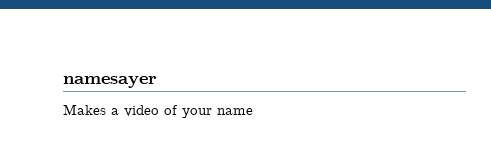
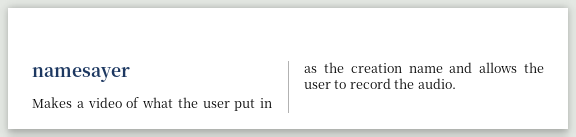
[182,108,253,118] your name -> [142,97,272,111] [304,62,544,73] [304,78,456,89] what the user put in as the creation name and allows the user to record the audio.

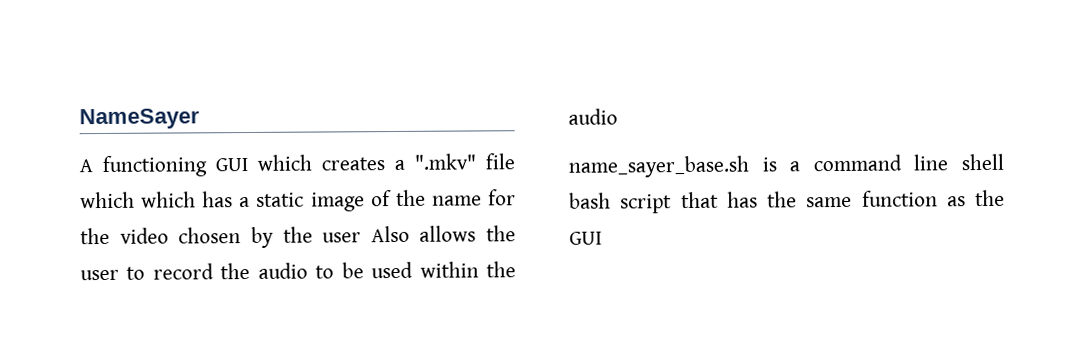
[32,67,130,82] [32,97,272,111] [304,62,473,73] namesayer // Makes a video of what the user put in as the creation name and -> [79,108,200,130] [79,153,515,177] [80,189,516,212] [80,225,410,248] NameSayer // A functioning GUI which creates a ".mkv" file which which has a static image of the name for the video chosen by the user Also
[417,78,456,89] audio. -> [257,261,516,279] [568,108,618,125] [568,153,1004,178] [569,189,1005,214] [569,231,602,245] audio to be used within the audio // name_sayer_base.sh is a command line shell bash script that has the same function as the GUI

